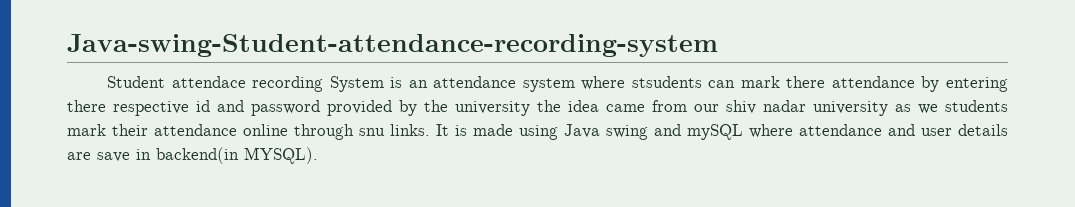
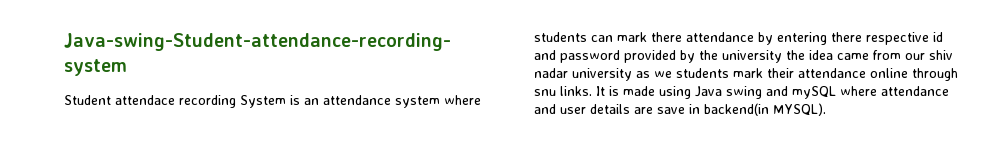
[631,76,702,88] stsudents -> [534,32,587,42] students

